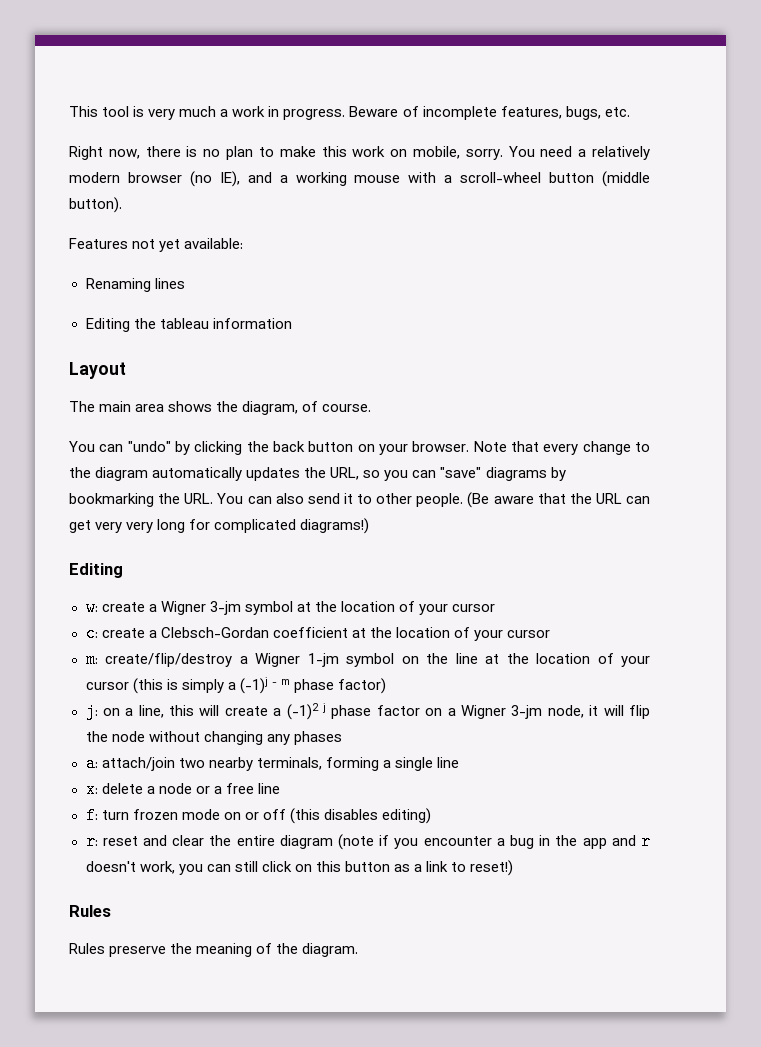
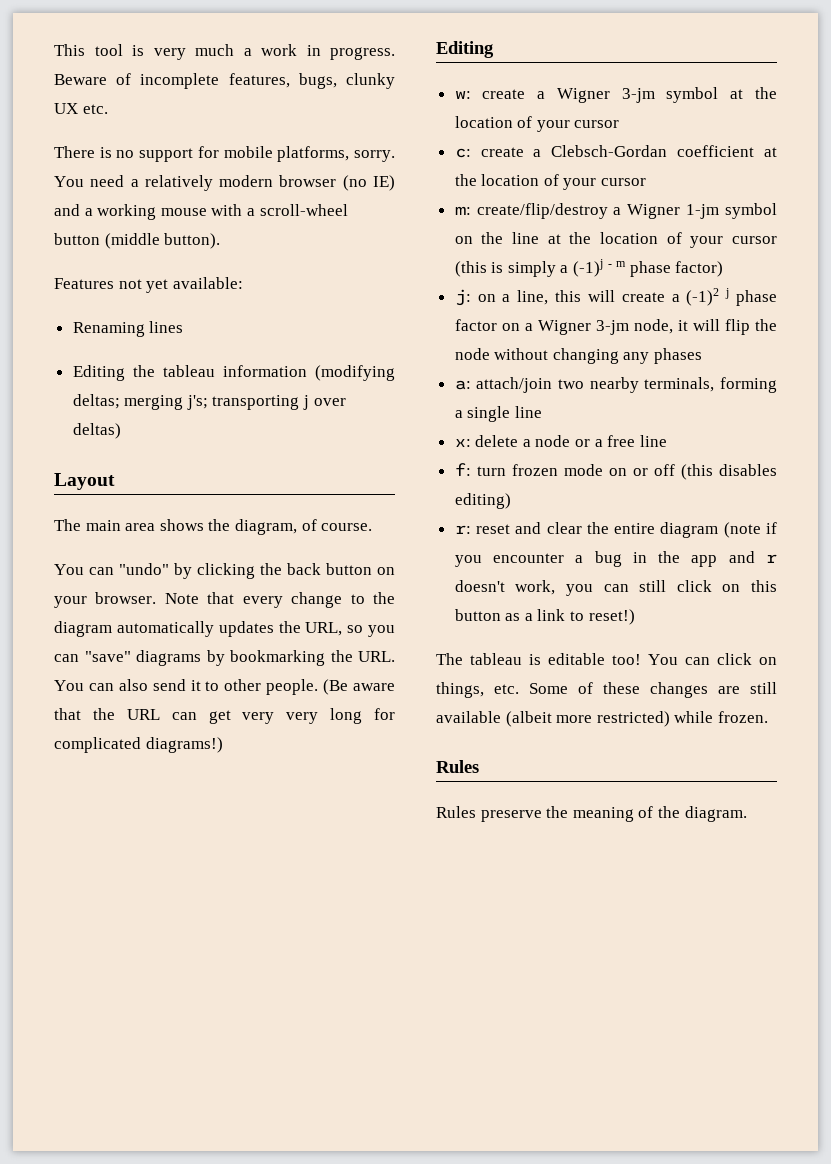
(601, 113) none -> [346,73,395,89] [54,103,78,114] clunky UX
[69,146,460,160] Right now, there is no plan to make this work on mobile, -> [54,146,350,162] There is no support for mobile platforms,
[219,171,240,187] IE), -> [373,175,395,191] IE)
(292, 323) none -> [315,365,395,381] [72,394,346,410] [72,423,121,439] (modifying deltas; merging j's; transporting j over deltas)
(514, 868) none -> [436,653,777,665] [436,682,777,698] [436,711,768,727] // The tableau is editable too! You can click on things, etc. Some of these changes are still available (albeit more restricted) while frozen.

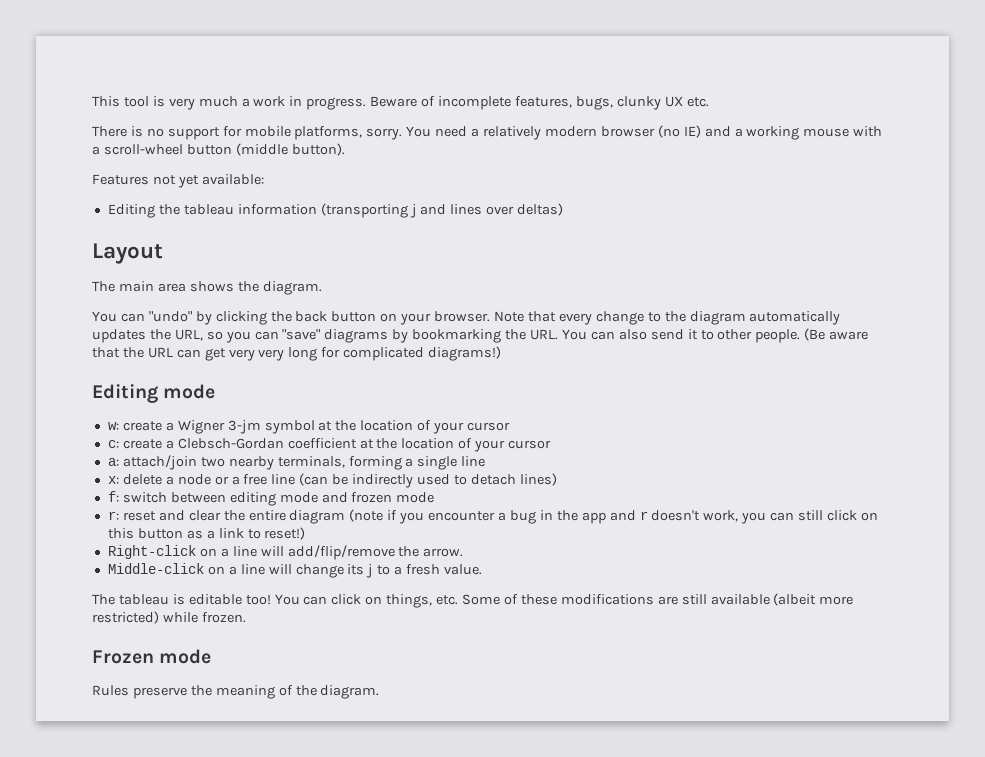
[72,321,184,337] // Renaming lines -> (264, 179) none
[315,365,395,381] [72,394,310,410] (modifying deltas; merging j's; transporting j -> [320,203,483,218] (transporting j and lines
[234,519,373,535] diagram, of course. -> [262,281,322,295] diagram.
(494, 49) none -> [163,384,216,399] mode
[454,203,777,219] [454,232,777,248] [454,259,724,277] [454,288,777,306] [454,319,777,335] [454,348,703,364] // m: create/flip/destroy a Wigner 1-jm symbol on the line at the location of your cursor (this is simply a (-1)j - m phase factor) // j: on a line, this will create a (-1)2 j phase factor on a Wigner 3-jm node, it will flip the node without changing any phases -> (552, 444) none
[454,463,777,480] [454,493,511,509] // f: turn frozen mode on or off (this disables editing) -> [299,473,557,488] [107,491,435,506] (can be indirectly used to detach lines) // f: switch between editing mode and frozen mode
(635, 617) none -> [107,545,464,560] [107,563,483,578] // Right-click on a line will add/flip/remove the arrow. // Middle-click on a line will change its j to a fresh value.
[650,682,708,698] changes -> [560,594,654,605] modifications
[436,760,479,773] Rules -> [92,649,212,664] Frozen mode

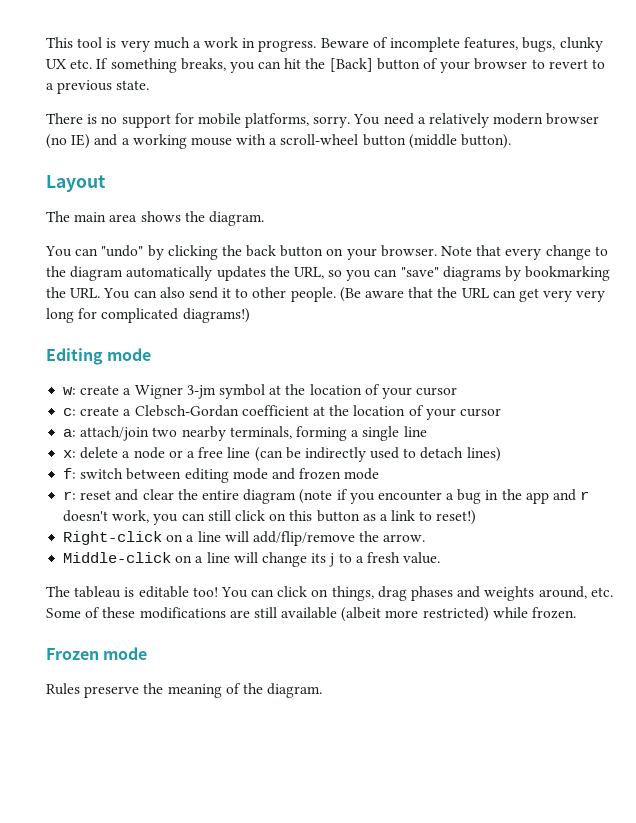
(709, 102) none -> [96,58,605,73] [46,80,150,94] If something breaks, you can hit the [Back] button of your browser to revert to a previous state.
[92,174,264,188] [107,203,564,218] // Features not yet available: // Editing the tableau information (transporting j and lines over deltas) -> (512, 141) none
(433, 601) none -> [377,586,587,601] drag phases and weights around,

